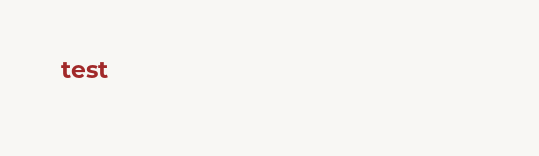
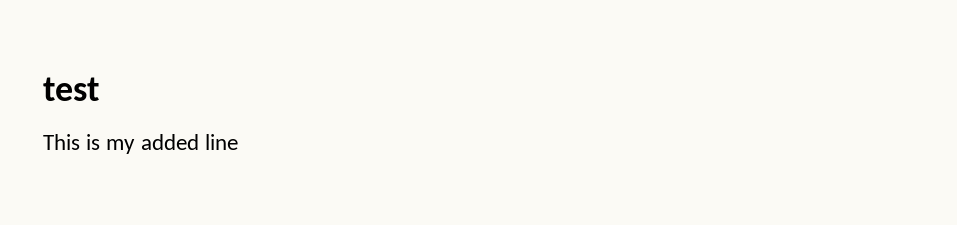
(108, 70) none -> [43,134,238,154] // This is my added line

